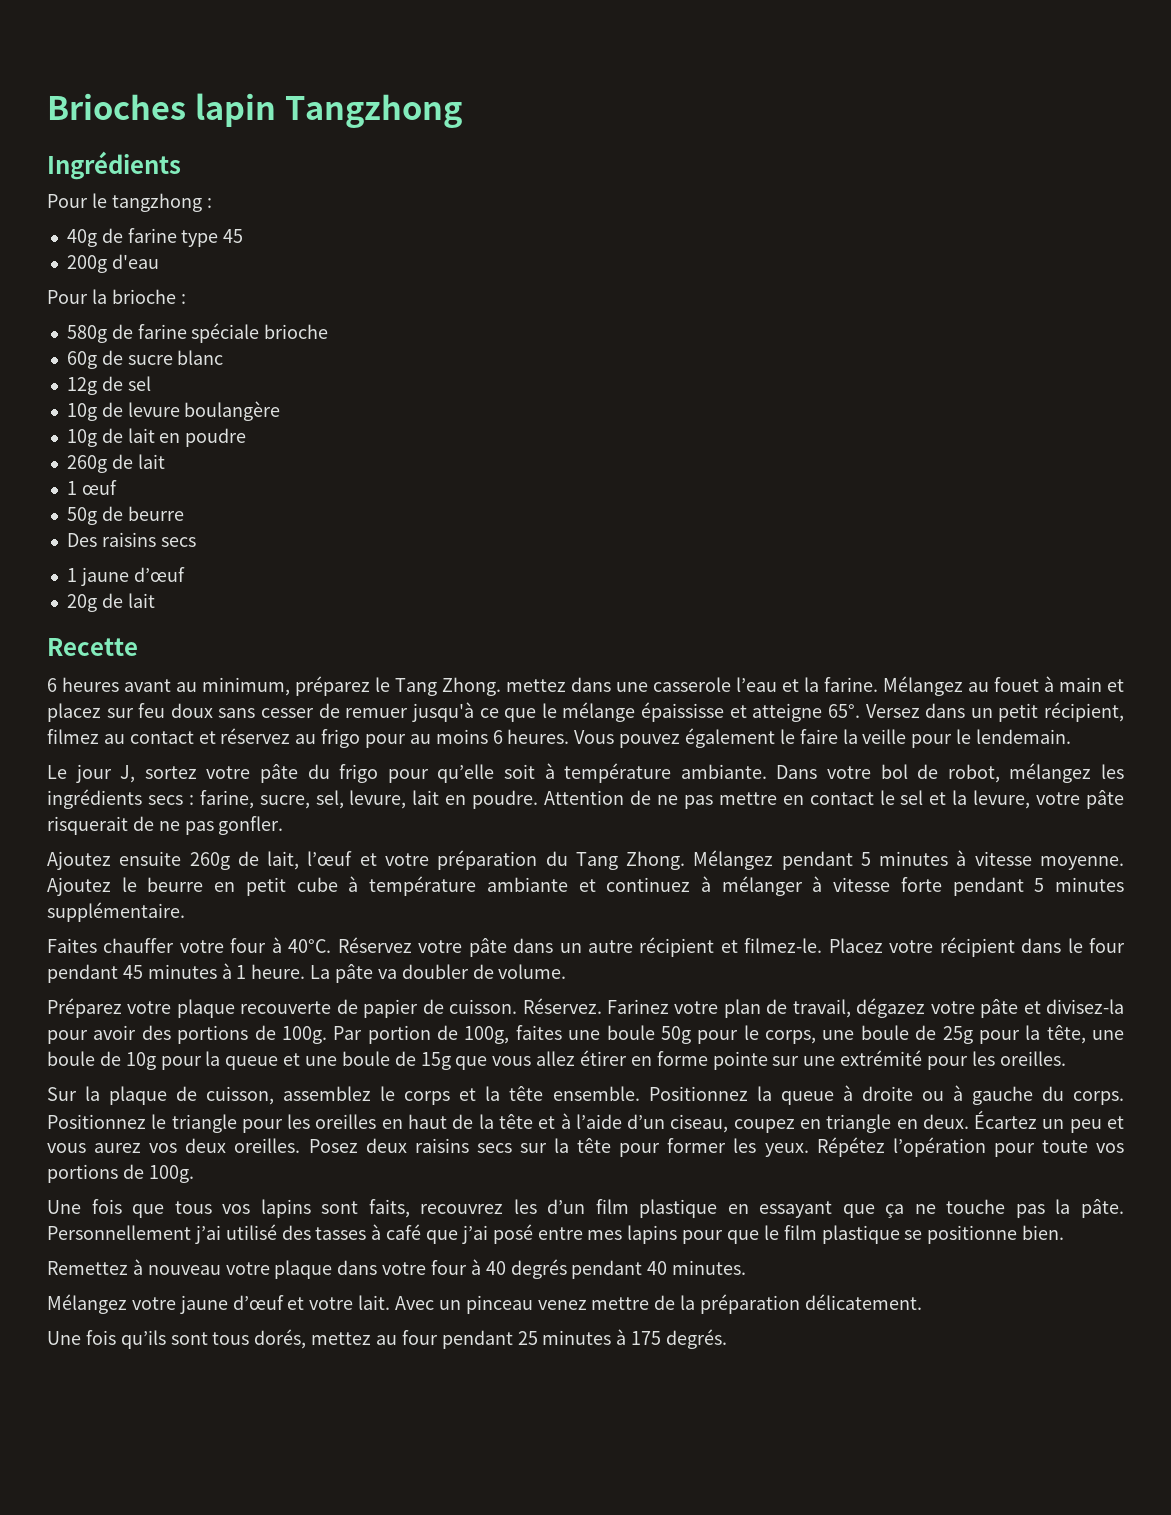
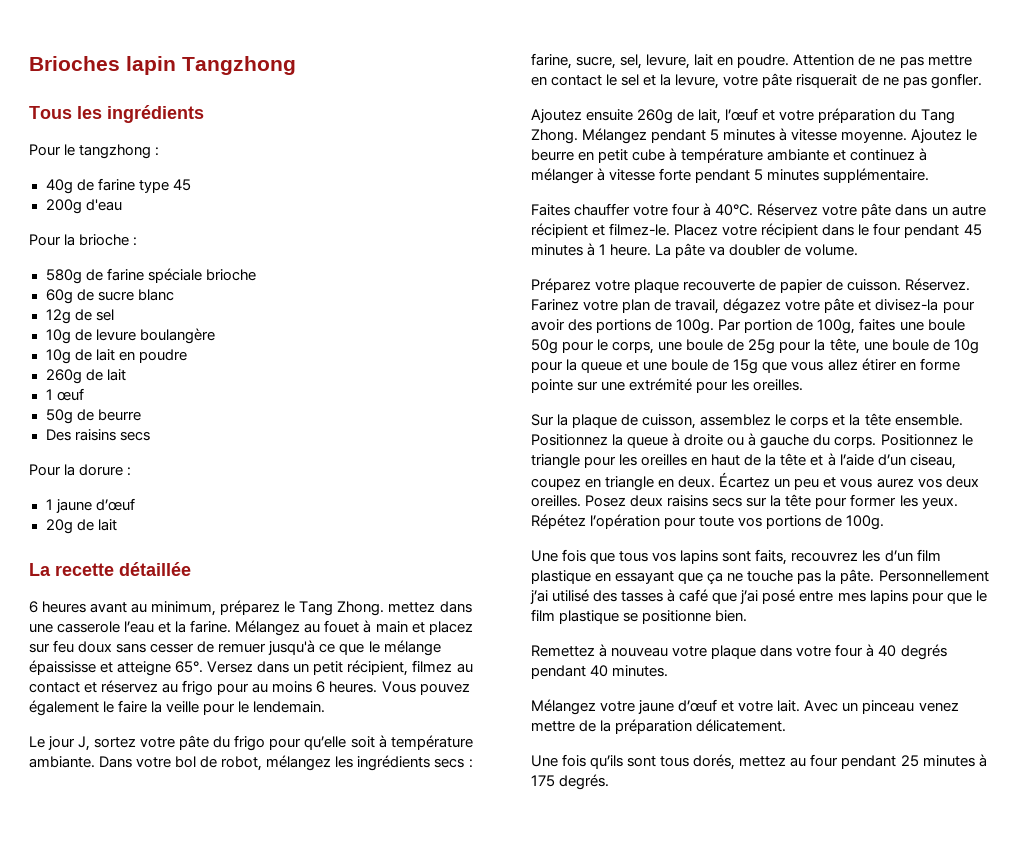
[47,151,181,180] Ingrédients -> [29,105,204,123] Tous les ingrédients
(196, 542) none -> [29,464,132,476] // Pour la dorure :
[47,638,138,656] Recette -> [29,562,191,576] La recette détaillée

